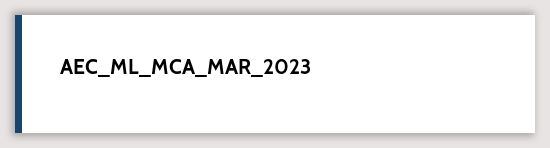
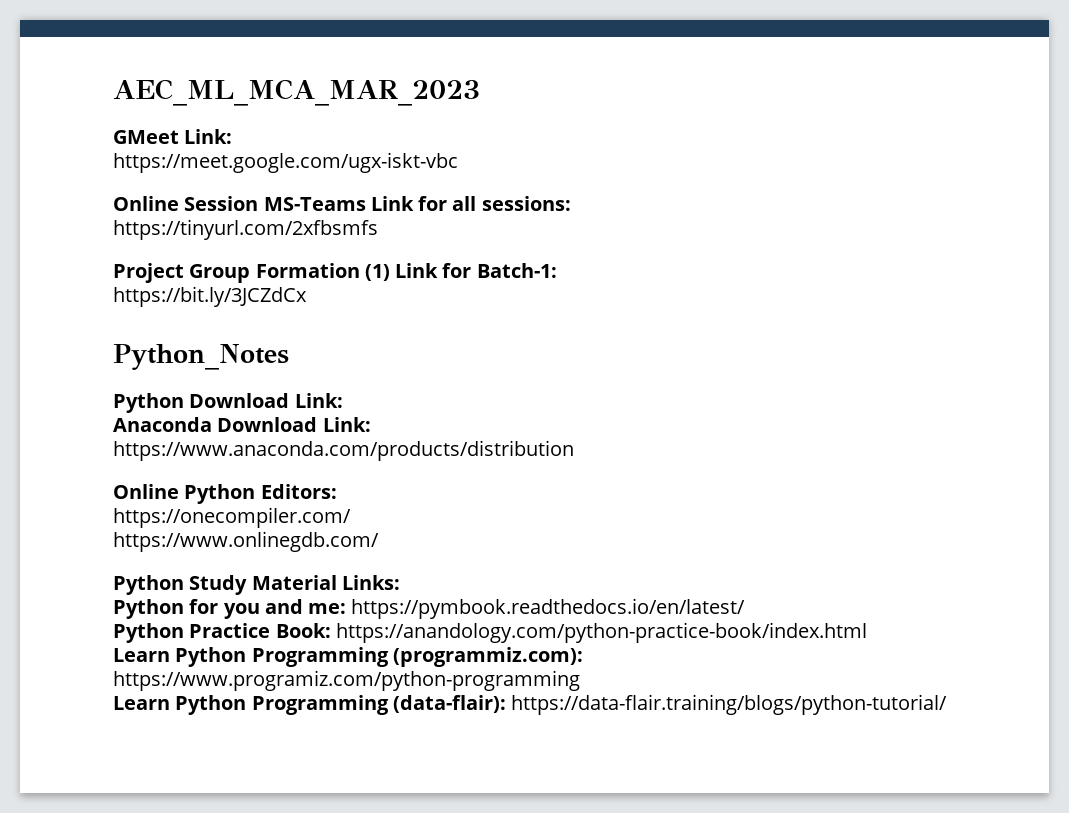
(311, 68) none -> [113,129,233,144] [113,152,458,173] [113,196,571,211] [113,219,378,240] [113,263,557,283] [113,286,307,307] [113,344,289,370] [113,393,343,413] [113,417,371,432] [113,440,574,461] [113,484,337,504] [113,507,351,528] [113,531,379,552] [113,575,400,595] [113,598,746,619] [113,622,867,643] [113,647,583,667] [113,670,580,691] [113,694,948,715] // GMeet Link: // https://meet.google.com/ugx-iskt-vbc // Online Session MS-Teams Link for all sessions: // https://tinyurl.com/2xfbsmfs // Project Group Formation (1) Link for Batch-1: // https://bit.ly/3JCZdCx // Python_Notes // Python Download Link: // Anaconda Download Link: // https://www.anaconda.com/products/distribution // Online Python Editors: // https://onecompiler.com/ // https://www.onlinegdb.com/ // Python Study Material Links: // Python for you and me: https://pymbook.readthedocs.io/en/latest/ // Python Practice Book: https://anandology.com/python-practice-book/index.html // Learn Python Programming (programmiz.com): https://www.programiz.com/python-programming // Learn Python Programming (data-flair): https://data-flair.training/blogs/python-tutorial/

